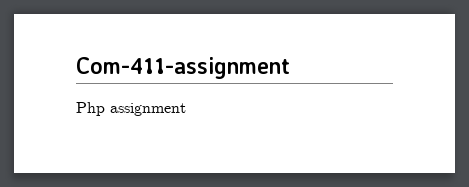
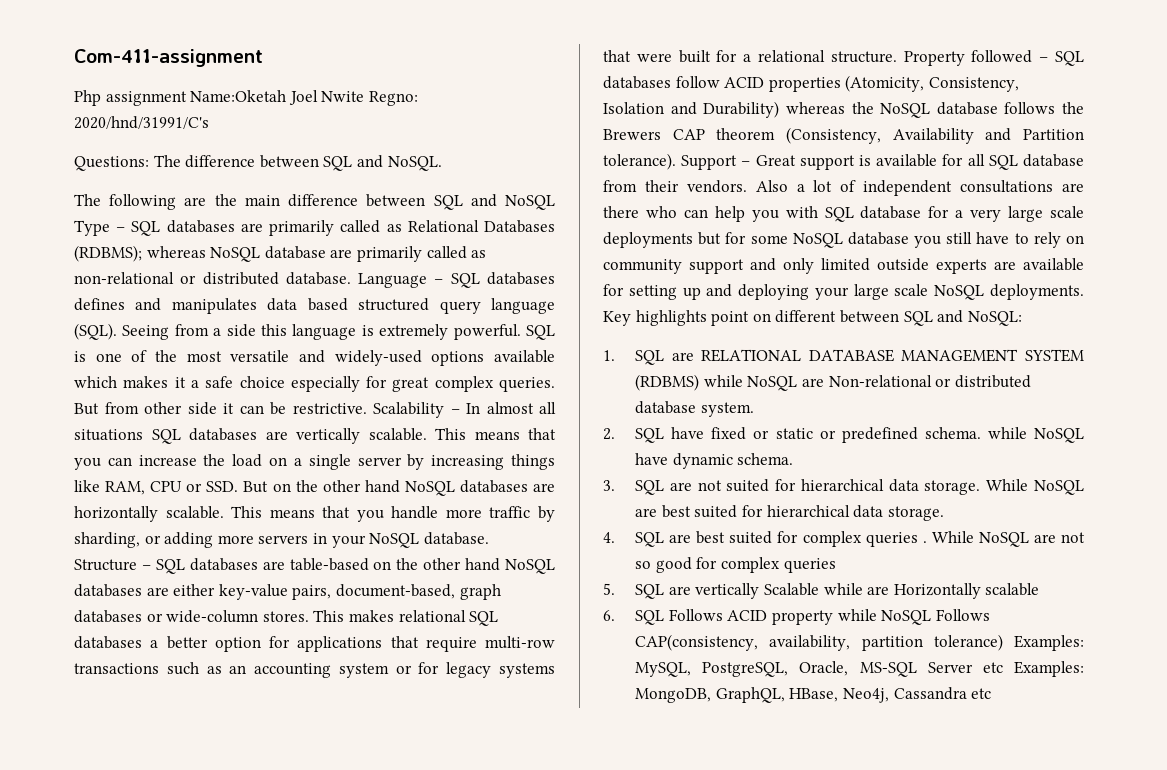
(186, 109) none -> [190,90,418,106] [74,116,209,129] [74,155,442,171] [74,194,555,210] [74,220,555,236] [74,245,487,262] [74,272,555,288] [74,298,555,314] [74,323,555,340] [74,350,555,366] [74,376,555,392] [74,402,556,418] [74,428,556,444] [74,454,555,470] [74,480,555,496] [74,506,555,522] [74,532,489,548] [74,558,555,574] [74,584,501,600] [74,610,499,626] [74,636,555,652] [74,662,555,678] [603,50,1084,66] [603,75,1019,92] [603,101,1084,118] [603,127,1084,144] [603,153,1084,170] [603,180,1084,196] [603,206,1084,222] [603,232,1084,248] [603,258,1084,274] [603,284,1084,300] [603,310,1022,326] [603,349,1084,365] [635,374,1031,391] [635,401,754,417] [603,427,1084,443] [635,453,794,469] [603,479,1084,495] [635,505,944,521] [603,531,1085,547] [635,557,836,573] [603,583,1040,599] [603,609,990,625] [635,634,1084,651] [635,661,1084,677] [635,687,992,703] Name:Oketah Joel Nwite Regno: 2020/hnd/31991/C's // Questions: The difference between SQL and NoSQL. // The following are the main difference between SQL and NoSQL Type – SQL databases are primarily called as Relational Databases (RDBMS); whereas NoSQL database are primarily called as non-relational or distributed database. Language – SQL databases defines and manipulates data based structured query language (SQL). Seeing from a side this language is extremely powerful. SQL is one of the most versatile and widely-used options available which makes it a safe choice especially for great complex queries. But from other side it can be restrictive. Scalability – In almost all situations SQL databases are vertically scalable. This means that you can increase the load on a single server by increasing things like RAM, CPU or SSD. But on the other hand NoSQL databases are horizontally scalable. This means that you handle more traffic by sharding, or adding more servers in your NoSQL database. Structure – SQL databases are table-based on the other hand NoSQL databases are either key-value pairs, document-based, graph databases or wide-column stores. This makes relational SQL databases a better option for applications that require multi-row transactions such as an accounting system or for legacy systems that were built for a relational structure. Property followed – SQL databases follow ACID properties (Atomicity, Consistency, Isolation and Durability) whereas the NoSQL database follows the Brewers CAP theorem (Consistency, Availability and Partition tolerance). Support – Great support is available for all SQL database from their vendors. Also a lot of independent consultations are there who can help you with SQL database for a very large scale deployments but for some NoSQL database you still have to rely on community support and only limited outside experts are available for setting up and deploying your large scale NoSQL deployments. Key highlights point on different between SQL and NoSQL: // 1. SQL are RELATIONAL DATABASE MANAGEMENT SYSTEM (RDBMS) while NoSQL are Non-relational or distributed database system. // 2. SQL have fixed or static or predefined schema. while NoSQL have dynamic schema. // 3. SQL are not suited for hierarchical data storage. While NoSQL are best suited for hierarchical data storage. // 4. SQL are best suited for complex queries . While NoSQL are not so good for complex queries // 5. SQL are vertically Scalable while are Horizontally scalable // 6. SQL Follows ACID property while NoSQL Follows CAP(consistency, availability, partition tolerance) Examples: MySQL, PostgreSQL, Oracle, MS-SQL Server etc Examples: MongoDB, GraphQL, HBase, Neo4j, Cassandra etc

